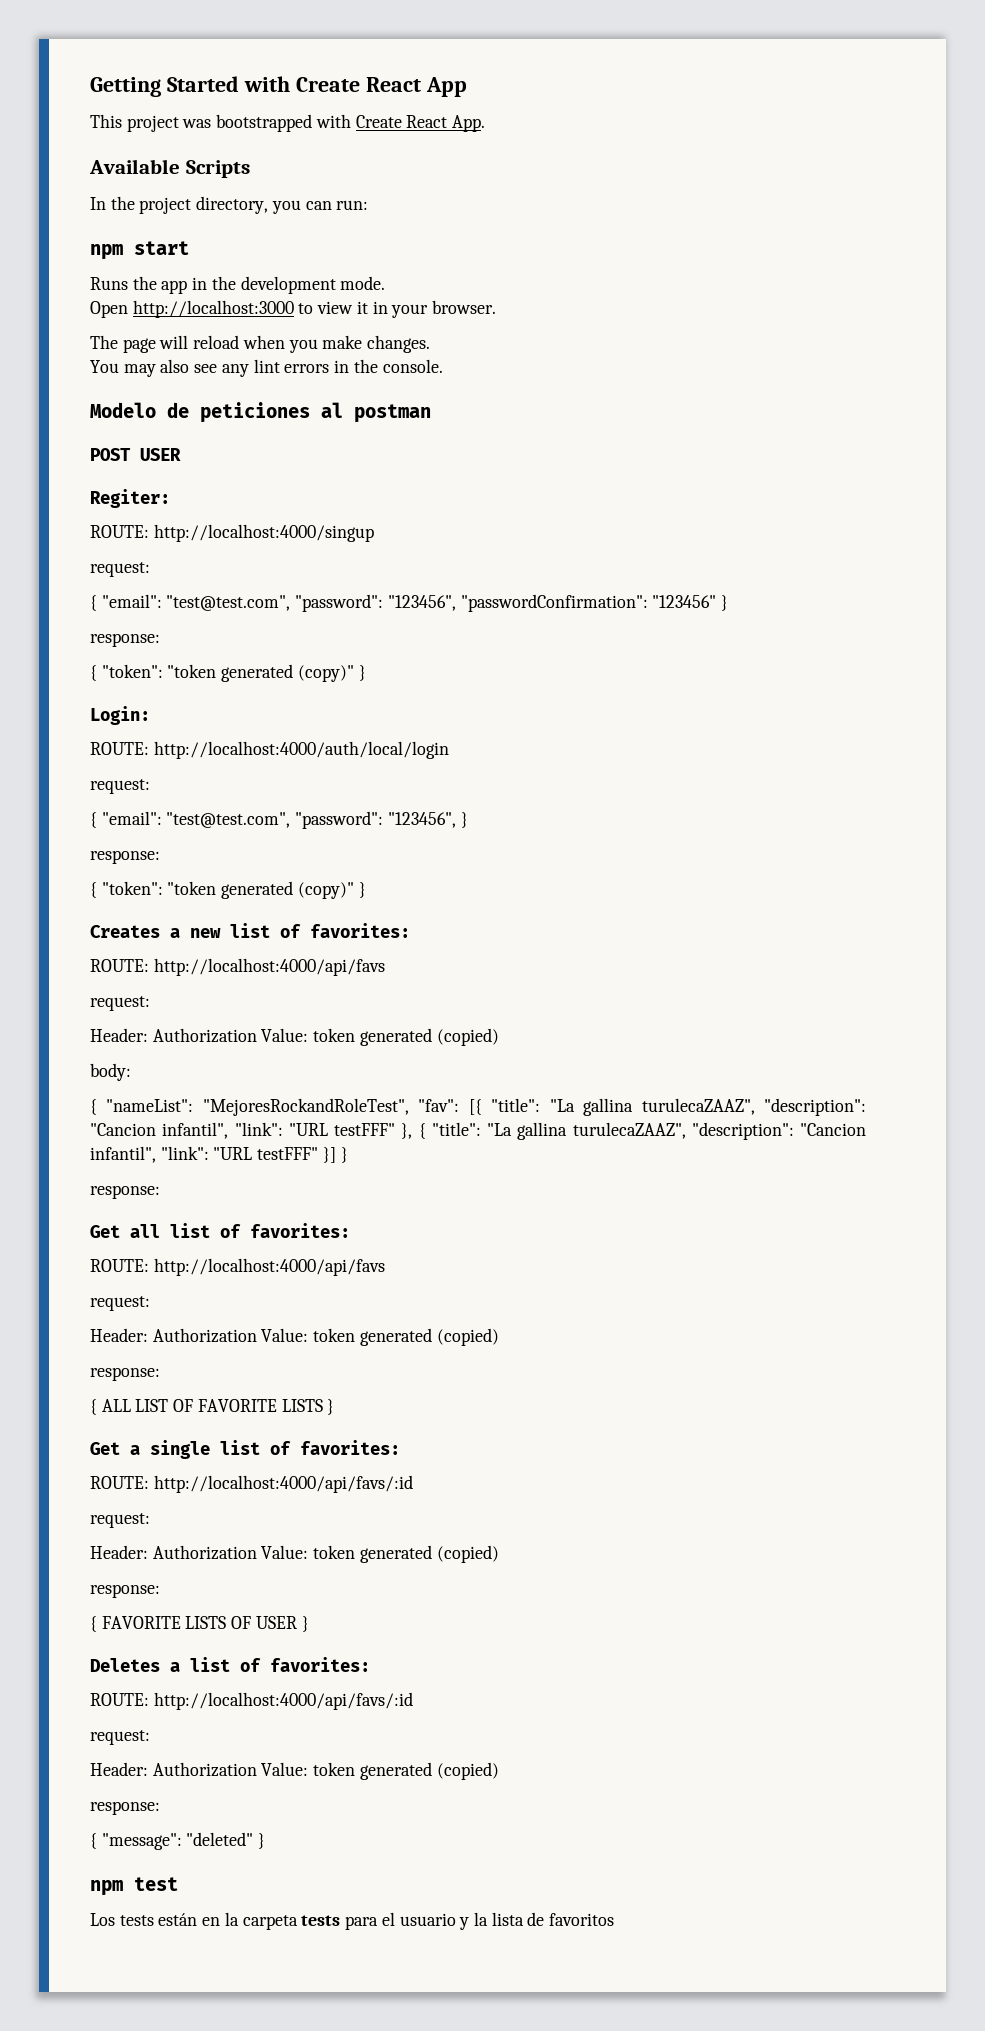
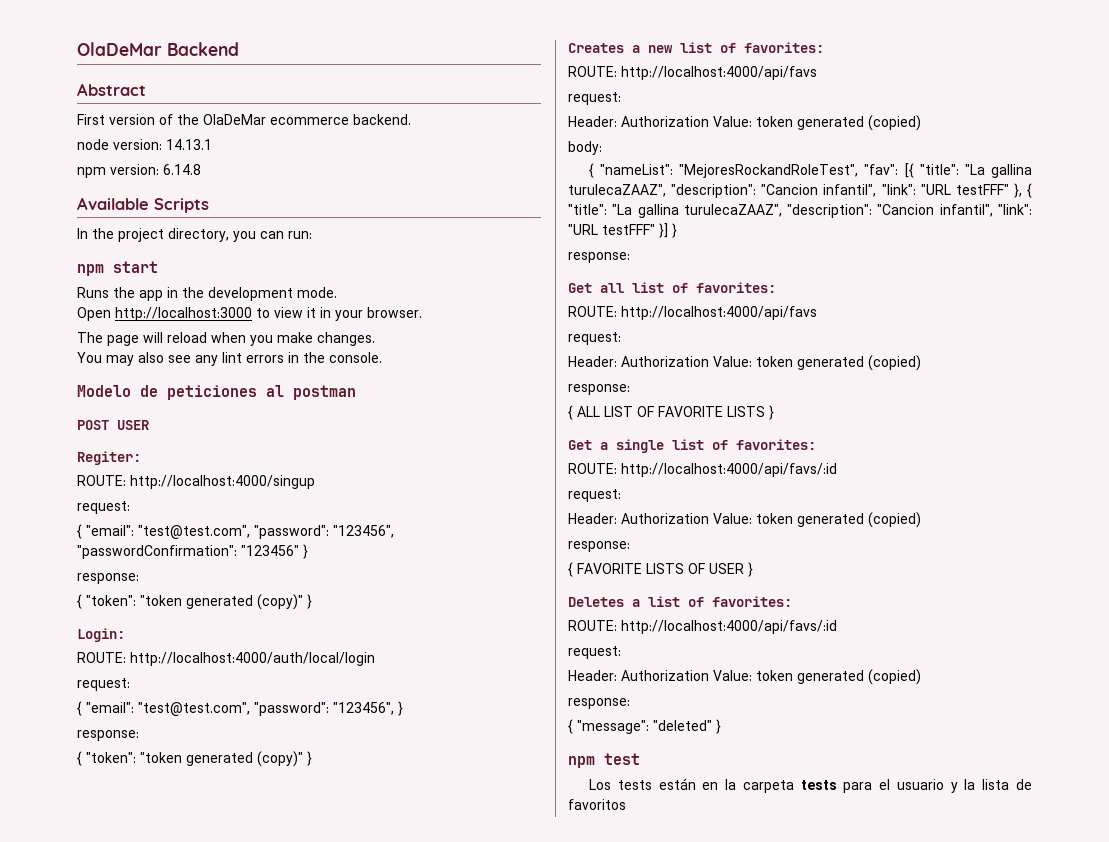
[90,76,467,97] [90,114,486,132] Getting Started with Create React App // This project was bootstrapped with Create React App. -> [77,42,239,56] [77,83,146,96] [77,114,411,125] [77,139,212,150] [77,164,201,178] OlaDeMar Backend // Abstract // First version of the OlaDeMar ecommerce backend. // node version: 14.13.1 // npm version: 6.14.8

